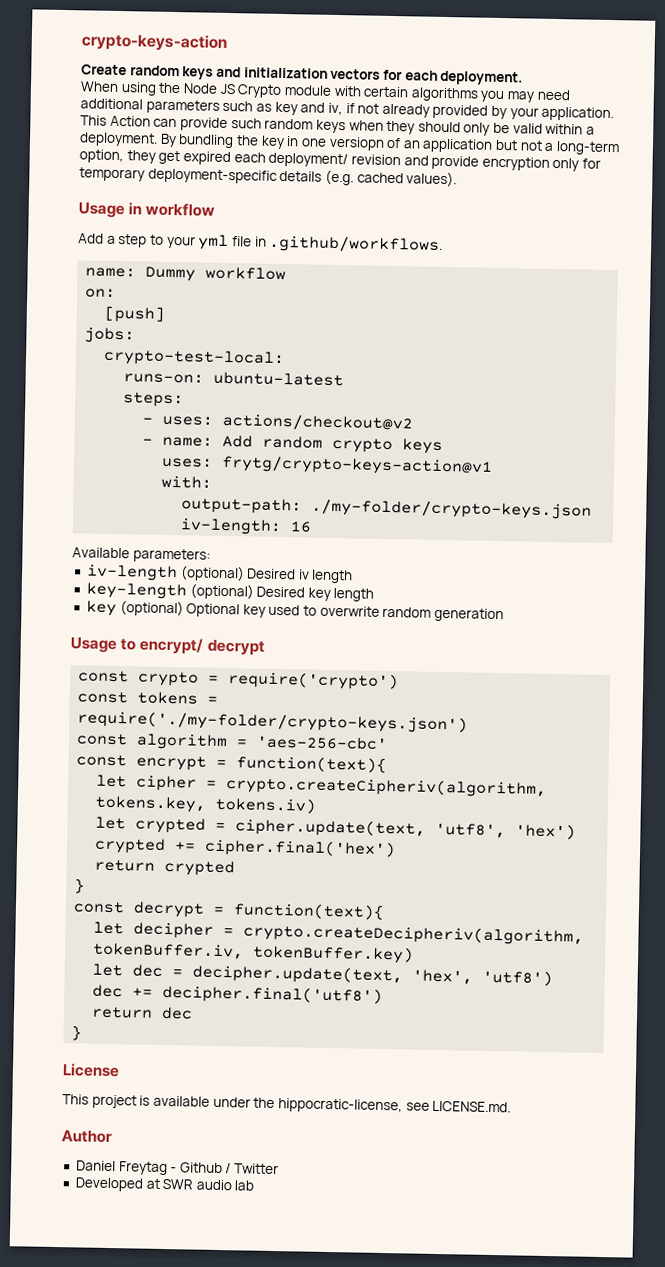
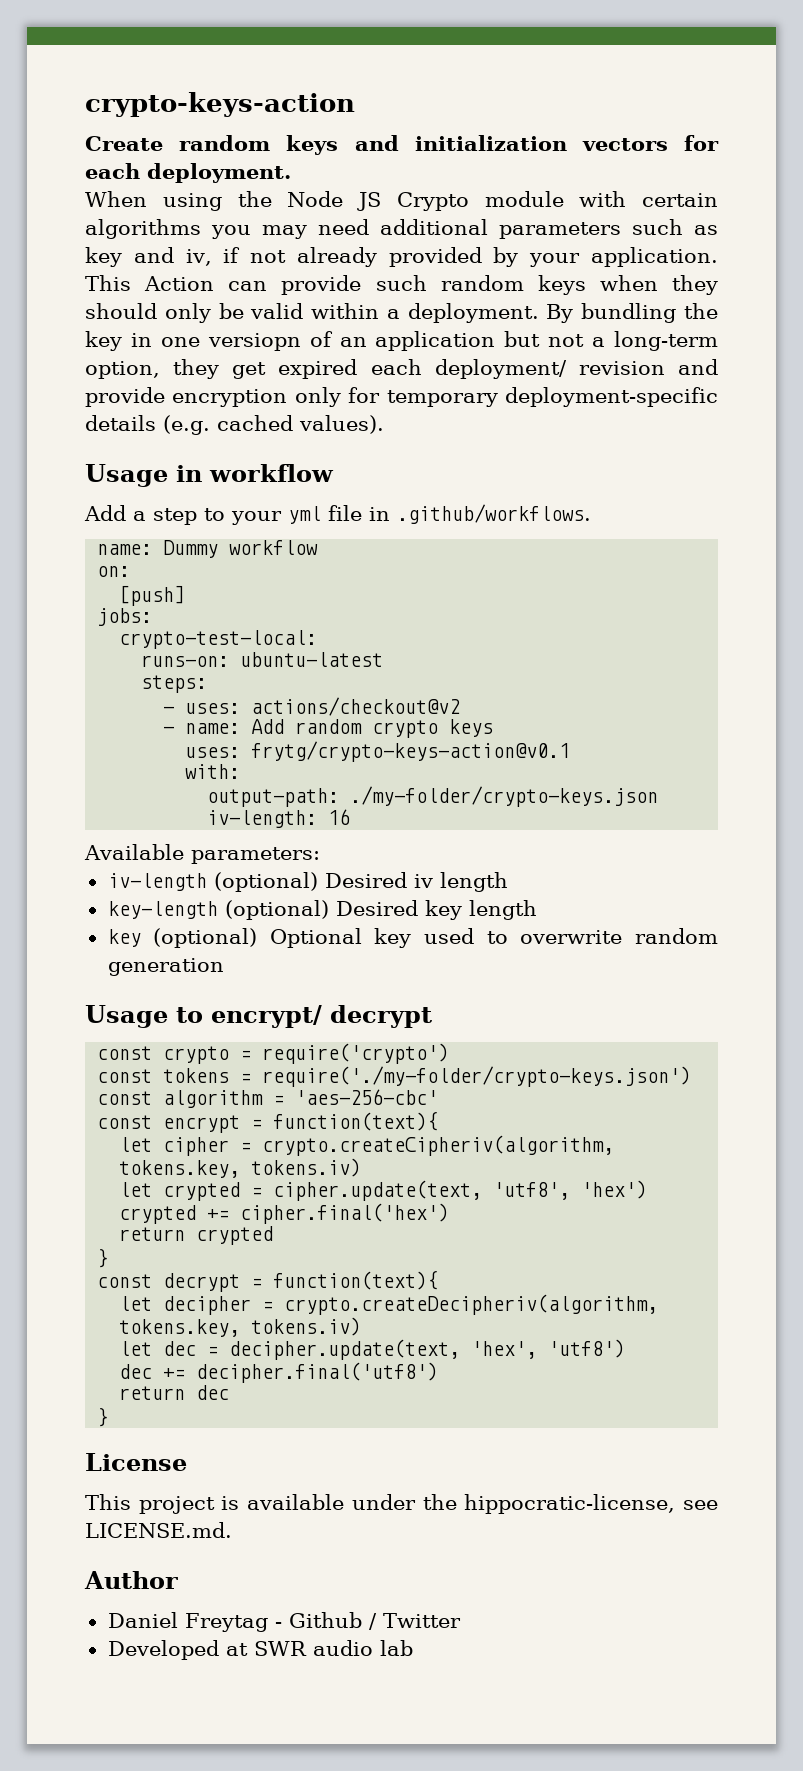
[221,454,494,476] frytg/crypto-keys-action@v1 -> [251,741,571,762] frytg/crypto-keys-action@v0.1
[93,942,415,964] tokenBuffer.iv, tokenBuffer.key) -> [119,1317,362,1337] tokens.key, tokens.iv)

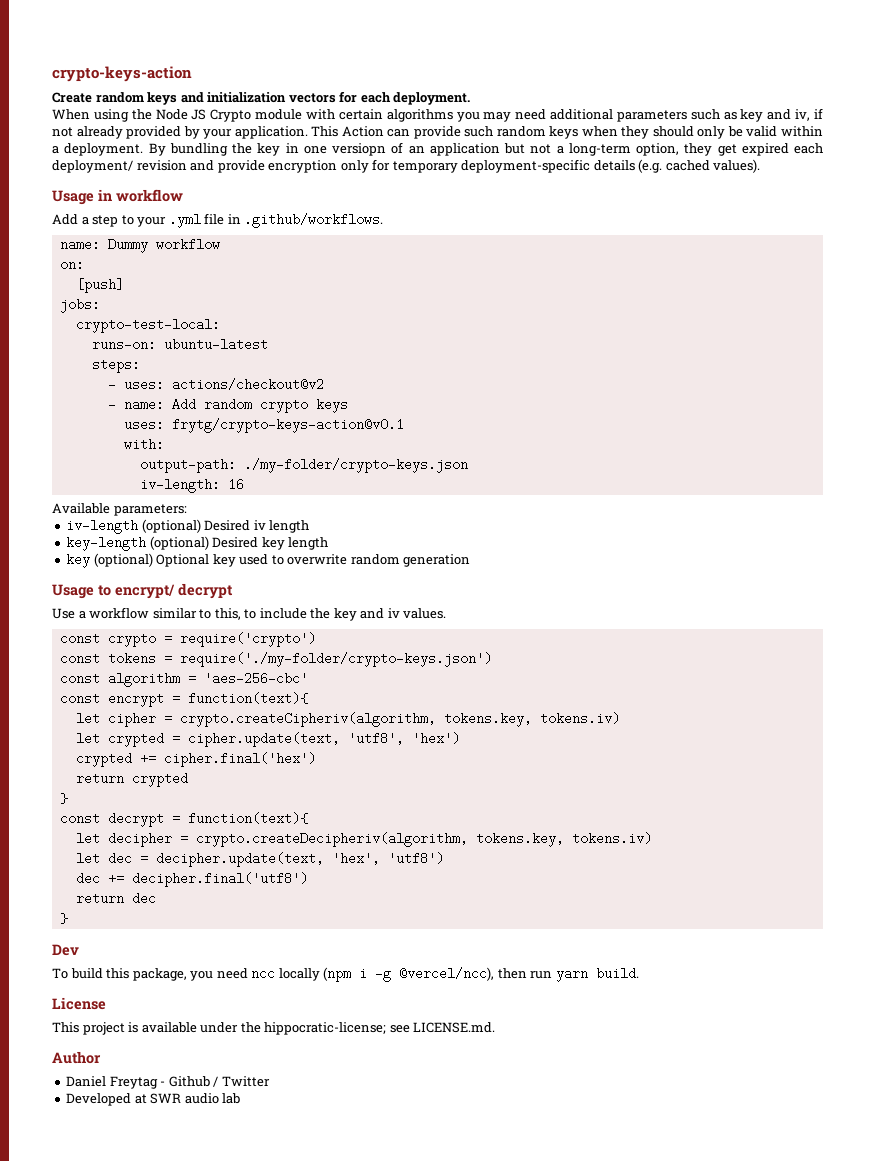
[288,506,321,524] yml -> [168,213,201,228] .yml
(432, 1016) none -> [52,607,447,621] // Use a workflow similar to this, to include the key and iv values.
(109, 1417) none -> [52,944,79,956] [52,967,639,982] // Dev // To build this package, you need ncc locally (npm i -g @vercel/ncc), then run yarn build.
[464,1494,676,1514] hippocratic-license, -> [264,1022,387,1035] hippocratic-license;

